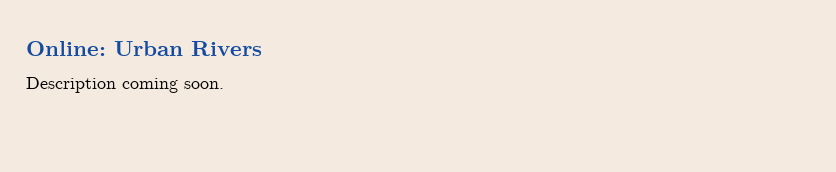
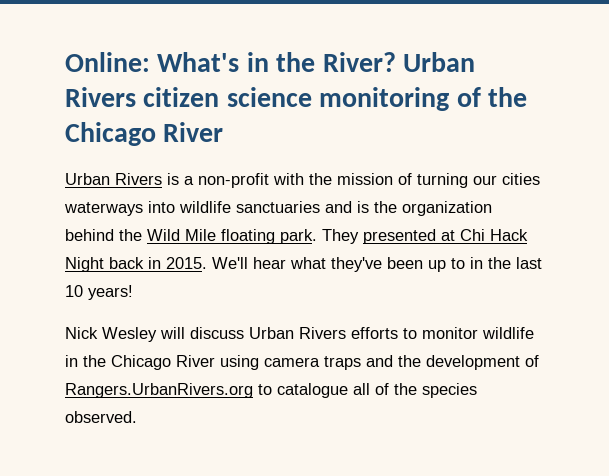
[114,41,262,56] [26,77,224,93] Urban Rivers // Description coming soon. -> [157,52,476,72] [65,87,528,111] [65,122,224,146] [65,173,540,188] [64,201,492,216] [65,229,528,244] [65,257,542,272] [65,285,133,300] [65,327,534,342] [65,355,539,370] [65,383,477,398] [65,411,137,423] What's in the River? Urban Rivers citizen science monitoring of the Chicago River // Urban Rivers is a non-profit with the mission of turning our cities waterways into wildlife sanctuaries and is the organization behind the Wild Mile floating park. They presented at Chi Hack Night back in 2015. We'll hear what they've been up to in the last 10 years! // Nick Wesley will discuss Urban Rivers efforts to monitor wildlife in the Chicago River using camera traps and the development of Rangers.UrbanRivers.org to catalogue all of the species observed.

